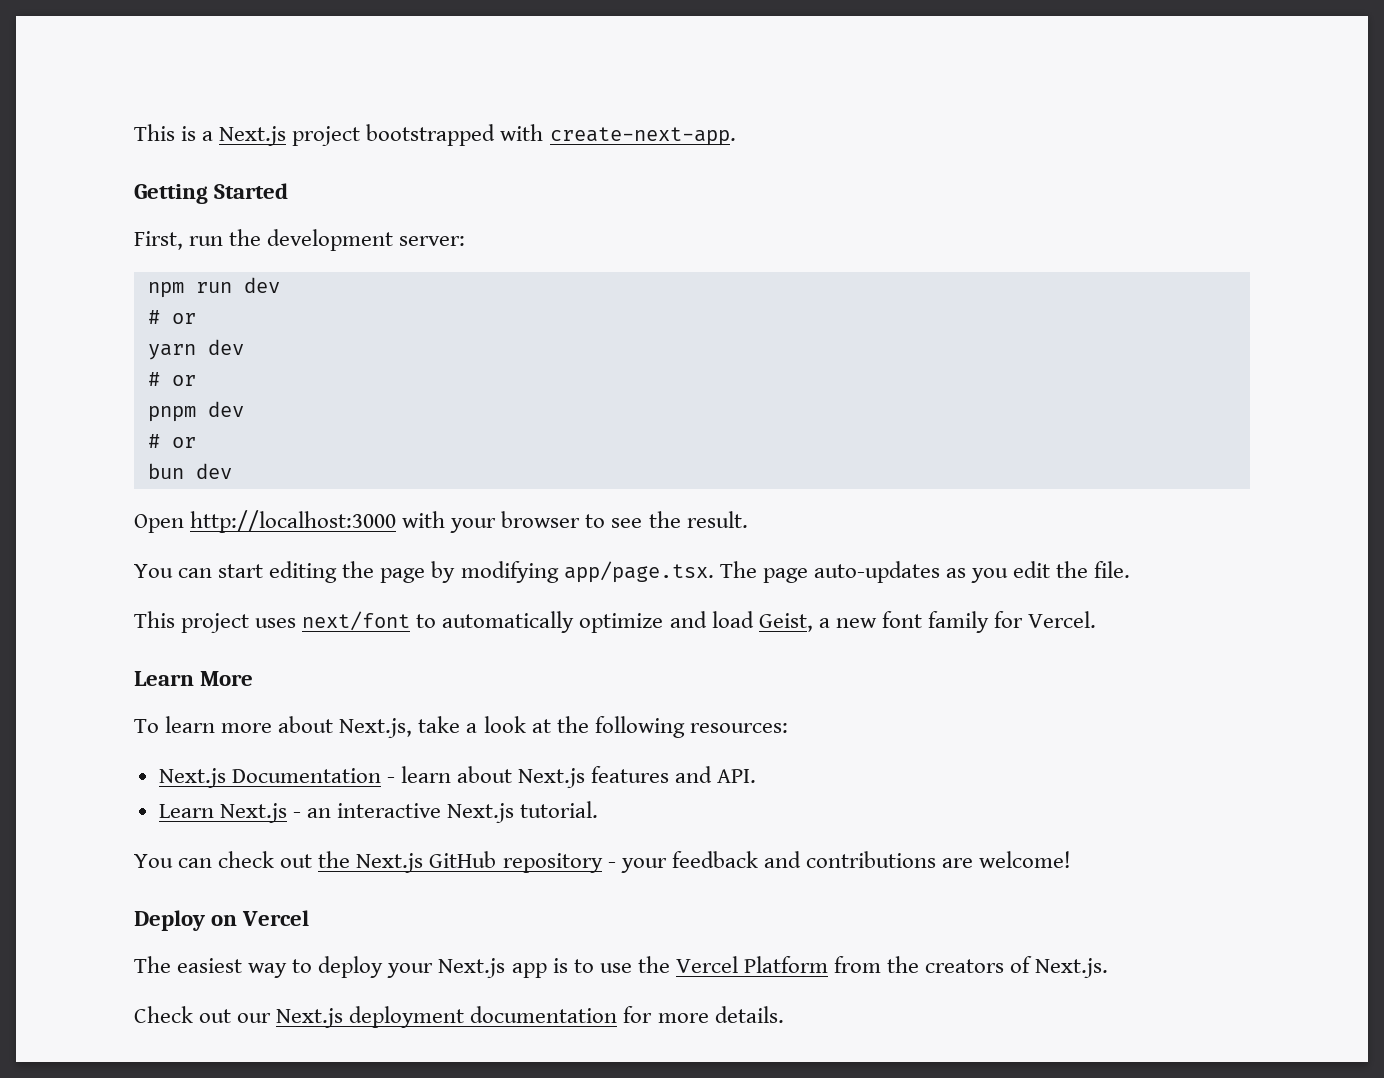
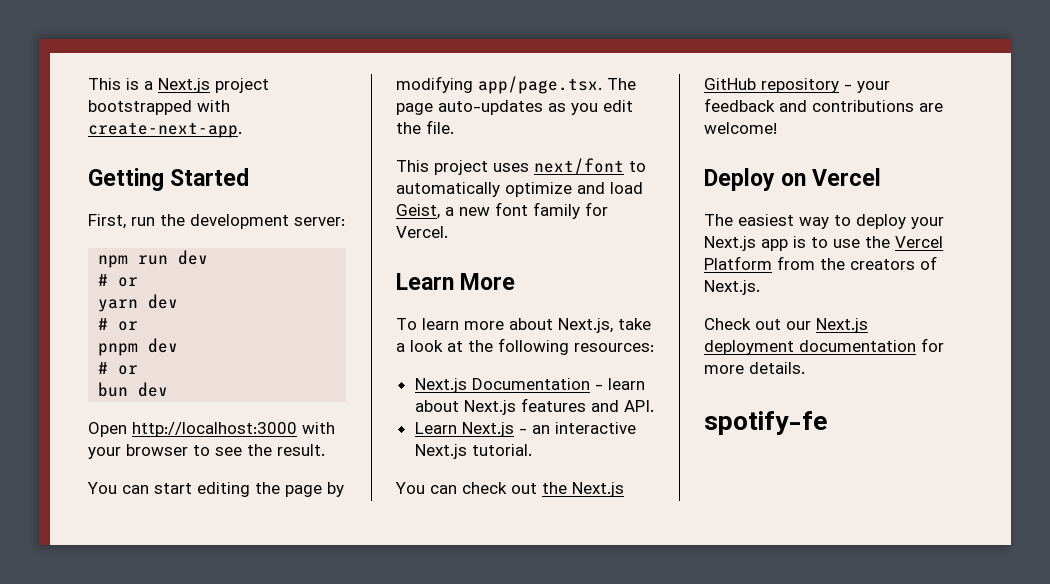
(784, 1014) none -> [704,411,827,435] // spotify-fe

